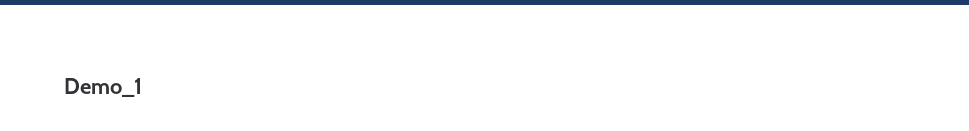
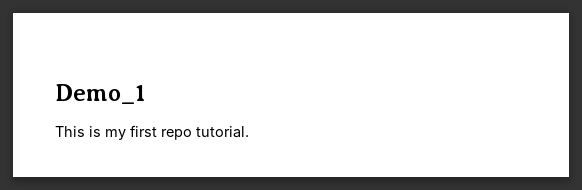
(142, 87) none -> [55,125,249,140] // This is my first repo tutorial.

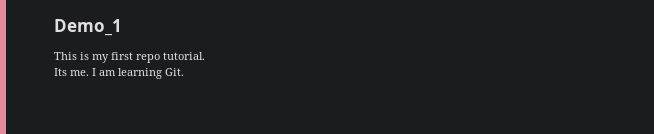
(249, 132) none -> [54,68,184,79] // Its me. I am learning Git.

